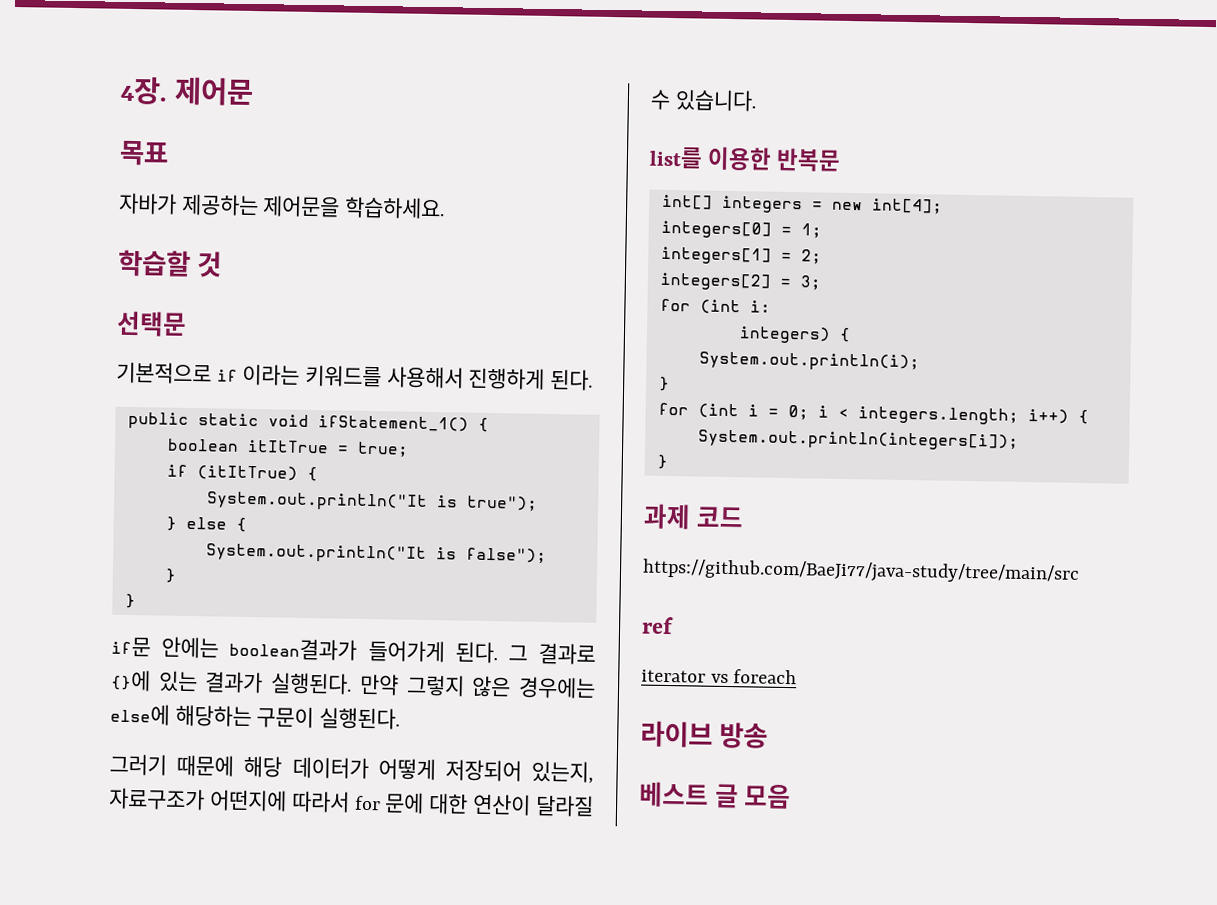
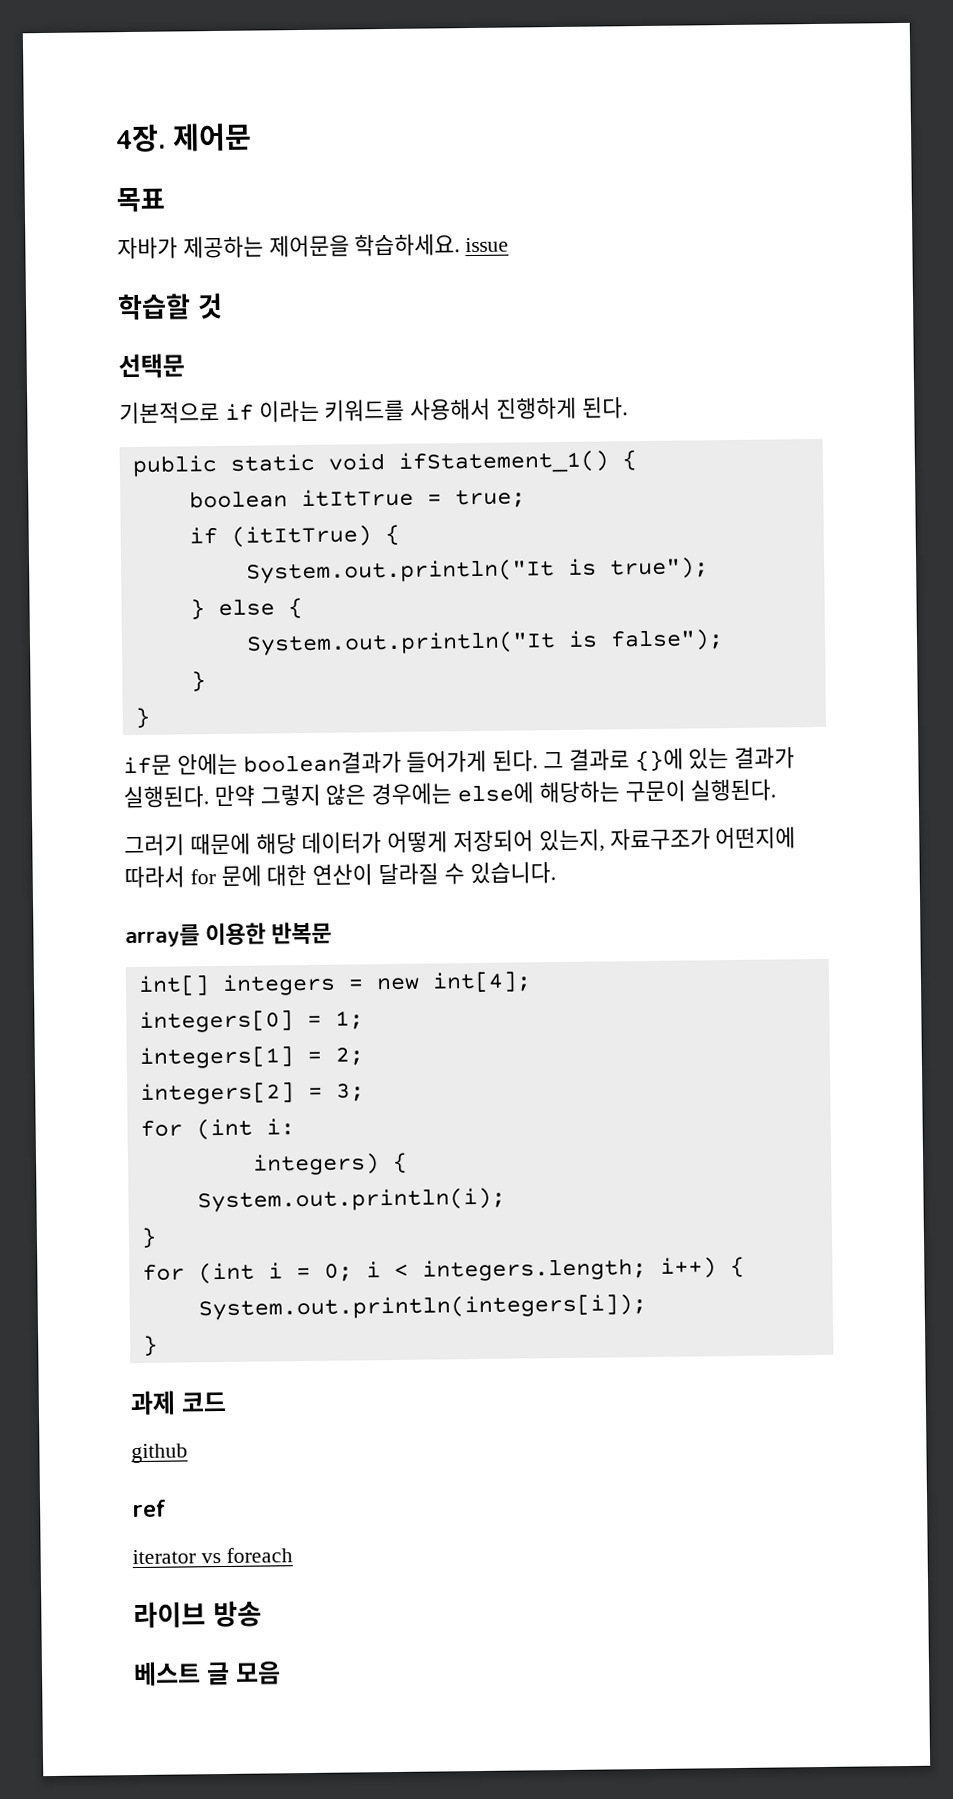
(446, 208) none -> [465,237,510,253] issue
[649,145,703,170] list를 -> [125,924,200,948] array를
[642,558,1080,585] https://github.com/BaeJi77/java-study/tree/main/src -> [131,1443,188,1464] github

